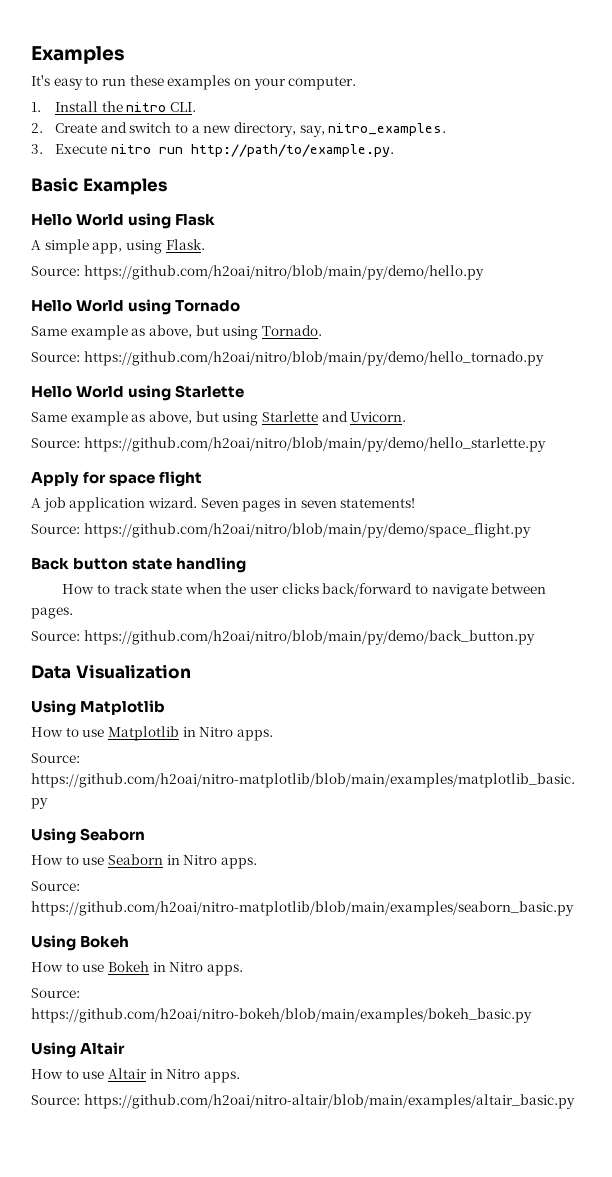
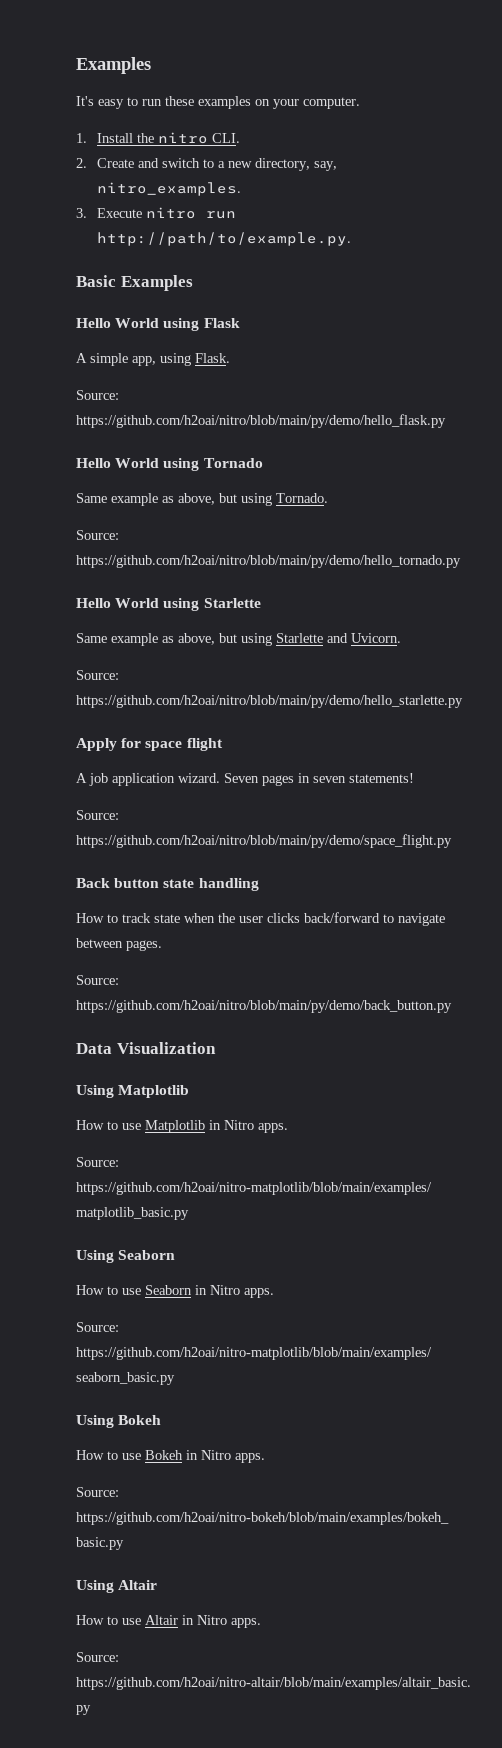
[83,265,484,280] https://github.com/h2oai/nitro/blob/main/py/demo/hello.py -> [76,414,446,428] https://github.com/h2oai/nitro/blob/main/py/demo/hello_flask.py

